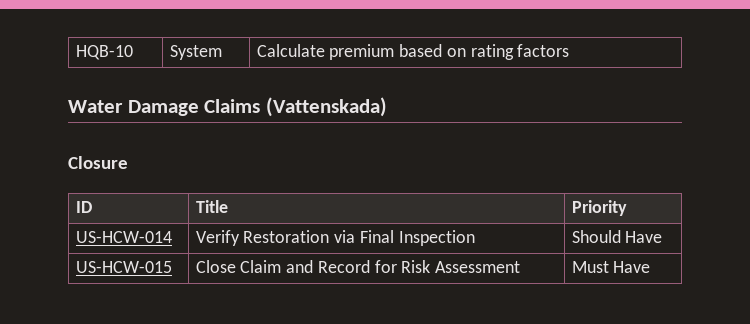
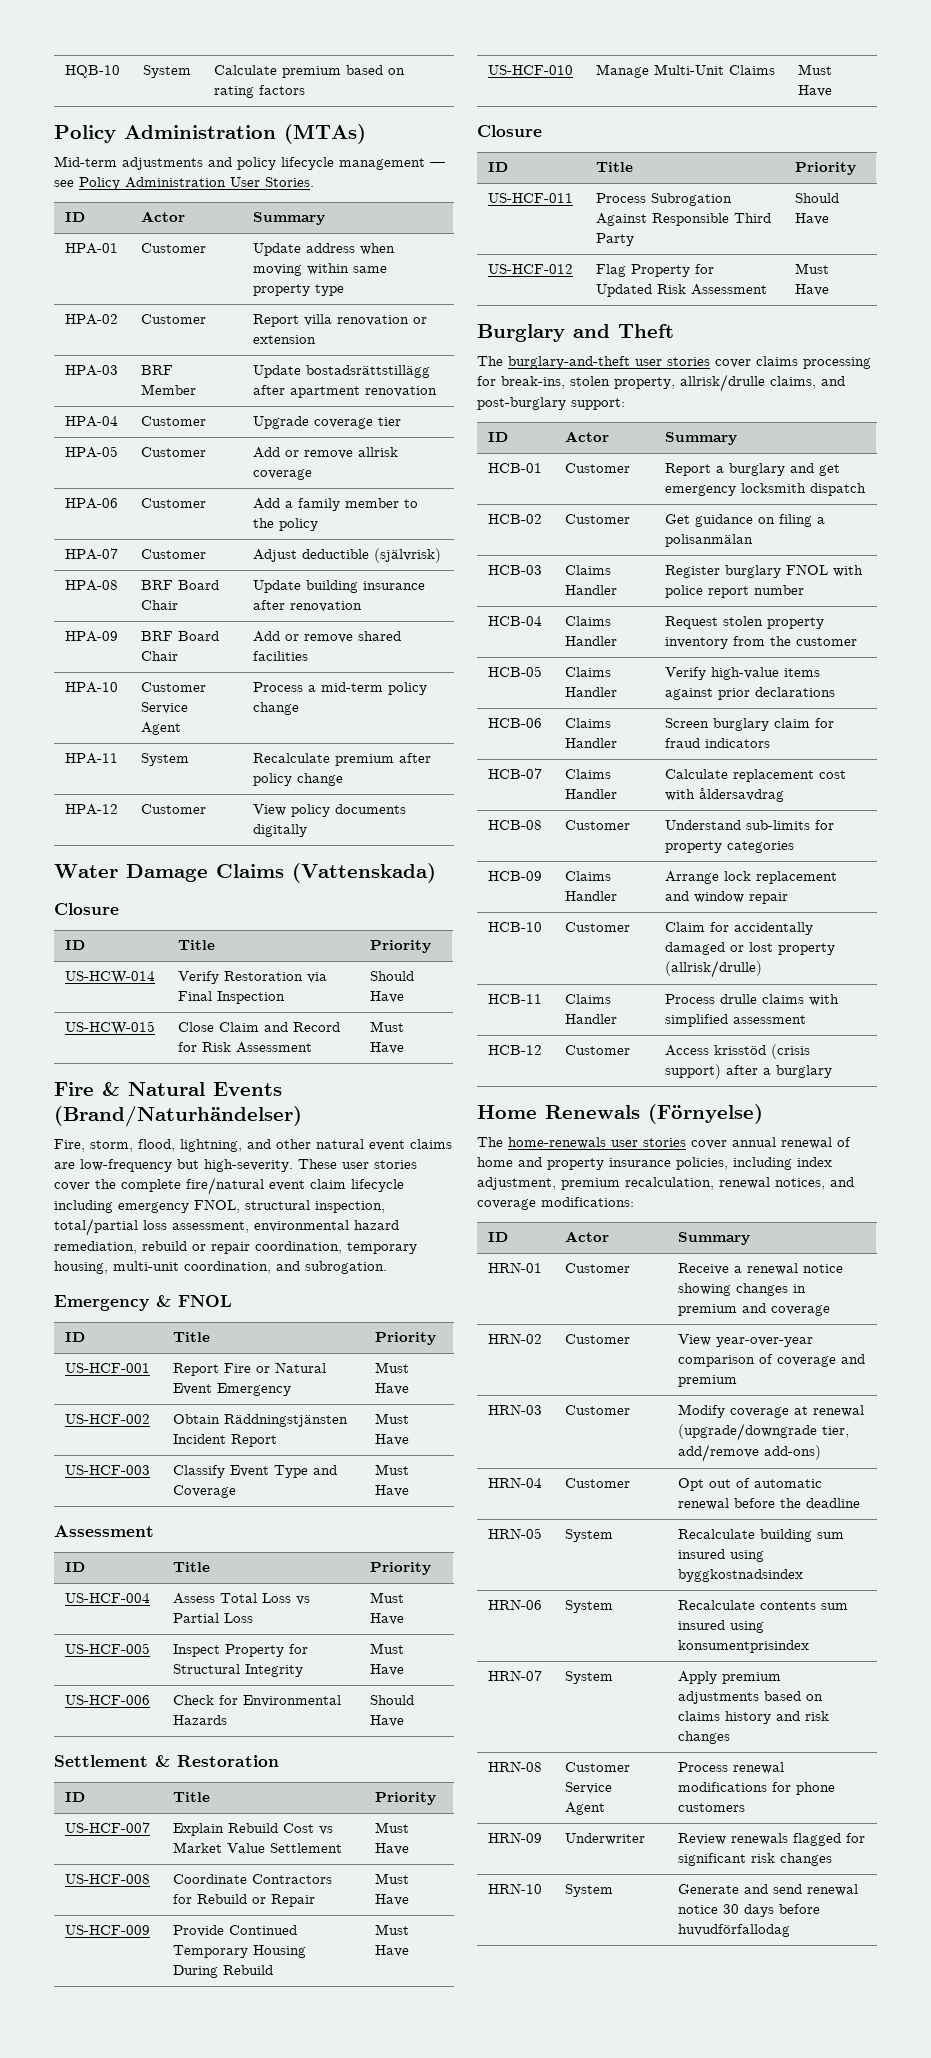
(570, 50) none -> [54,124,366,144] [54,156,445,170] [54,177,314,190] [65,212,86,222] [141,211,186,222] [253,212,326,225] [65,243,119,254] [141,243,207,253] [253,243,396,256] [253,263,388,276] [253,284,345,296] [65,314,119,325] [141,314,207,324] [253,314,428,327] [253,335,317,344] [65,365,119,376] [141,365,174,375] [141,384,197,395] [253,365,431,378] [253,385,438,398] [65,416,119,427] [141,416,207,426] [253,416,402,429] [65,446,119,458] [141,447,207,457] [253,447,399,459] [253,469,313,480] [65,498,119,509] [141,498,207,508] [253,498,419,511] [253,518,319,531] [65,548,119,560] [141,549,207,559] [253,548,442,563] [65,580,119,591] [141,580,220,590] [141,600,179,610] [253,580,426,593] [253,600,363,612] [65,631,119,642] [141,631,220,641] [141,651,179,661] [253,631,402,643] [253,651,309,661] [65,682,119,693] [141,682,207,692] [141,702,189,714] [141,722,182,735] [253,682,428,695] [253,702,300,715] [65,753,119,764] [141,753,190,766] [253,753,432,766] [253,773,344,786] [65,804,119,815] [141,804,207,814] [253,804,407,817] [253,824,308,837] // Policy Administration (MTAs) // Mid-term adjustments and policy lifecycle management — see Policy Administration User Stories. // ID | Actor | Summary // HPA-01 | Customer | Update address when moving within same property type // HPA-02 | Customer | Report villa renovation or extension // HPA-03 | BRF Member | Update bostadsrättstillägg after apartment renovation // HPA-04 | Customer | Upgrade coverage tier // HPA-05 | Customer | Add or remove allrisk coverage // HPA-06 | Customer | Add a family member to the policy // HPA-07 | Customer | Adjust deductible (självrisk) // HPA-08 | BRF Board Chair | Update building insurance after renovation // HPA-09 | BRF Board Chair | Add or remove shared facilities // HPA-10 | Customer Service Agent | Process a mid-term policy change // HPA-11 | System | Recalculate premium after policy change // HPA-12 | Customer | View policy documents digitally
(651, 267) none -> [54,1082,282,1096] [54,1106,302,1127] [54,1139,452,1152] [54,1159,417,1172] [54,1177,404,1195] [54,1199,385,1213] [54,1218,399,1236] [54,1241,417,1254] [54,1261,387,1274] [54,1295,232,1311] [65,1332,86,1342] [173,1332,211,1342] [375,1332,437,1345] [65,1363,151,1373] [173,1362,327,1376] [173,1383,292,1396] [375,1362,410,1373] [375,1383,410,1395] [65,1414,151,1424] [173,1414,349,1427] [173,1434,278,1447] [375,1413,410,1424] [375,1434,410,1446] [65,1465,151,1475] [173,1465,338,1478] [173,1485,237,1498] [375,1464,410,1475] [375,1485,410,1497] [54,1525,154,1537] [65,1562,86,1572] [173,1562,211,1572] [370,1562,432,1575] [65,1593,151,1603] [173,1593,311,1605] [173,1613,254,1623] [370,1592,405,1603] [370,1613,405,1625] [65,1643,151,1654] [173,1644,309,1657] [173,1664,304,1677] [370,1643,405,1654] [370,1664,405,1676] [65,1695,151,1705] [173,1695,342,1707] [173,1715,228,1725] [370,1695,415,1705] [370,1715,405,1727] [54,1755,279,1767] [65,1792,86,1802] [173,1792,211,1802] [375,1792,437,1805] [65,1822,151,1833] [173,1823,334,1836] [173,1842,343,1853] [375,1822,410,1833] [375,1843,410,1855] [65,1874,151,1884] [173,1874,333,1884] [173,1894,316,1907] [375,1873,410,1884] [375,1894,410,1906] [65,1925,151,1935] [173,1925,298,1937] [173,1945,307,1958] [173,1965,274,1978] [375,1924,410,1935] [375,1945,410,1957] [488,65,574,75] [596,64,776,78] [798,64,833,75] [798,85,833,97] [477,125,542,137] [488,162,509,172] [596,162,634,172] [795,162,857,175] [488,193,574,203] [596,193,733,206] [596,213,772,226] [596,233,635,246] [795,193,840,203] [795,213,830,225] [488,264,574,274] [596,264,715,277] [596,284,768,297] [795,263,830,274] [795,284,830,296] [477,324,674,342] [477,356,871,369] [477,374,845,392] [477,397,625,410] [488,432,509,442] [565,431,610,442] [665,432,738,445] [488,463,543,473] [565,463,631,473] [665,463,841,476] [665,483,867,496] [488,514,543,524] [565,514,631,524] [665,514,826,527] [665,534,754,547] [488,565,543,575] [565,565,612,575] [565,585,618,595] [665,564,864,578] [665,585,805,598] [488,616,543,626] [565,616,612,626] [565,636,618,646] [665,616,825,629] [665,636,858,649] [488,666,543,677] [565,667,612,677] [565,687,618,697] [665,667,821,680] [665,687,836,700] [488,718,543,728] [565,718,612,728] [565,738,618,748] [665,718,835,731] [665,738,771,748] [488,768,543,779] [565,769,612,779] [565,789,618,799] [665,769,847,782] [665,788,785,802] [488,820,543,830] [565,820,631,830] [665,820,835,830] [665,841,795,853] [488,871,543,881] [565,871,612,881] [565,891,618,901] [665,871,838,884] [665,891,789,904] [488,922,543,932] [565,922,631,932] [665,922,814,935] [665,942,836,955] [665,960,763,978] [488,994,543,1004] [565,994,612,1004] [565,1014,618,1024] [665,994,840,1006] [665,1014,807,1027] [488,1045,543,1055] [565,1045,631,1055] [665,1044,811,1059] [665,1064,833,1079] [477,1104,763,1124] [477,1137,851,1149] [477,1157,832,1170] [477,1177,854,1190] [477,1197,634,1210] [488,1232,509,1242] [565,1231,610,1242] [678,1232,751,1245] [488,1262,543,1273] [565,1263,631,1273] [678,1263,844,1275] [678,1283,807,1296] [678,1303,831,1316] [488,1333,543,1344] [565,1334,631,1344] [678,1334,814,1347] [678,1354,866,1367] [678,1375,738,1387] [488,1404,543,1415] [565,1405,631,1415] [678,1404,865,1418] [678,1423,850,1441] [678,1444,822,1462] [488,1477,543,1488] [565,1478,631,1488] [678,1478,823,1491] [678,1498,861,1510] [488,1528,543,1539] [565,1529,614,1542] [678,1529,845,1542] [678,1549,765,1562] [678,1569,804,1582] [488,1599,543,1610] [565,1600,614,1613] [678,1600,849,1610] [678,1620,765,1633] [678,1640,810,1653] [488,1670,543,1681] [565,1671,614,1684] [678,1671,782,1684] [678,1691,824,1704] [678,1711,830,1724] [678,1731,731,1744] [488,1761,543,1772] [565,1762,631,1772] [565,1782,613,1794] [565,1802,606,1815] [678,1762,785,1774] [678,1782,836,1795] [678,1803,746,1812] [488,1832,543,1843] [565,1833,646,1845] [678,1833,866,1846] [678,1853,833,1866] [488,1883,543,1894] [565,1884,614,1897] [678,1884,859,1896] [678,1904,821,1917] [678,1924,791,1937] // Fire & Natural Events (Brand/Naturhändelser) // Fire, storm, flood, lightning, and other natural event claims are low-frequency but high-severity. These user stories cover the complete fire/natural event claim lifecycle including emergency FNOL, structural inspection, total/partial loss assessment, environmental hazard remediation, rebuild or repair coordination, temporary housing, multi-unit coordination, and subrogation. // Emergency & FNOL // ID | Title | Priority // US-HCF-001 | Report Fire or Natural Event Emergency | Must Have // US-HCF-002 | Obtain Räddningstjänsten Incident Report | Must Have // US-HCF-003 | Classify Event Type and Coverage | Must Have // Assessment // ID | Title | Priority // US-HCF-004 | Assess Total Loss vs Partial Loss | Must Have // US-HCF-005 | Inspect Property for Structural Integrity | Must Have // US-HCF-006 | Check for Environmental Hazards | Should Have // Settlement & Restoration // ID | Title | Priority // US-HCF-007 | Explain Rebuild Cost vs Market Value Settlement | Must Have // US-HCF-008 | Coordinate Contractors for Rebuild or Repair | Must Have // US-HCF-009 | Provide Continued Temporary Housing During Rebuild | Must Have // US-HCF-010 | Manage Multi-Unit Claims | Must Have // Closure // ID | Title | Priority // US-HCF-011 | Process Subrogation Against Responsible Third Party | Should Have // US-HCF-012 | Flag Property for Updated Risk Assessment | Must Have // Burglary and Theft // The burglary-and-theft user stories cover claims processing for break-ins, stolen property, allrisk/drulle claims, and post-burglary support: // ID | Actor | Summary // HCB-01 | Customer | Report a burglary and get emergency locksmith dispatch // HCB-02 | Customer | Get guidance on filing a polisanmälan // HCB-03 | Claims Handler | Register burglary FNOL with police report number // HCB-04 | Claims Handler | Request stolen property inventory from the customer // HCB-05 | Claims Handler | Verify high-value items against prior declarations // HCB-06 | Claims Handler | Screen burglary claim for fraud indicators // HCB-07 | Claims Handler | Calculate replacement cost with åldersavdrag // HCB-08 | Customer | Understand sub-limits for property categories // HCB-09 | Claims Handler | Arrange lock replacement and window repair // HCB-10 | Customer | Claim for accidentally damaged or lost property (allrisk/drulle) // HCB-11 | Claims Handler | Process drulle claims with simplified assessment // HCB-12 | Customer | Access krisstöd (crisis support) after a burglary // Home Renewals (Förnyelse) // The home-renewals user stories cover annual renewal of home and property insurance policies, including index adjustment, premium recalculation, renewal notices, and coverage modifications: // ID | Actor | Summary // HRN-01 | Customer | Receive a renewal notice showing changes in premium and coverage // HRN-02 | Customer | View year-over-year comparison of coverage and premium // HRN-03 | Customer | Modify coverage at renewal (upgrade/downgrade tier, add/remove add-ons) // HRN-04 | Customer | Opt out of automatic renewal before the deadline // HRN-05 | System | Recalculate building sum insured using byggkostnadsindex // HRN-06 | System | Recalculate contents sum insured using konsumentprisindex // HRN-07 | System | Apply premium adjustments based on claims history and risk changes // HRN-08 | Customer Service Agent | Process renewal modifications for phone customers // HRN-09 | Underwriter | Review renewals flagged for significant risk changes // HRN-10 | System | Generate and send renewal notice 30 days before huvudförfallodag

